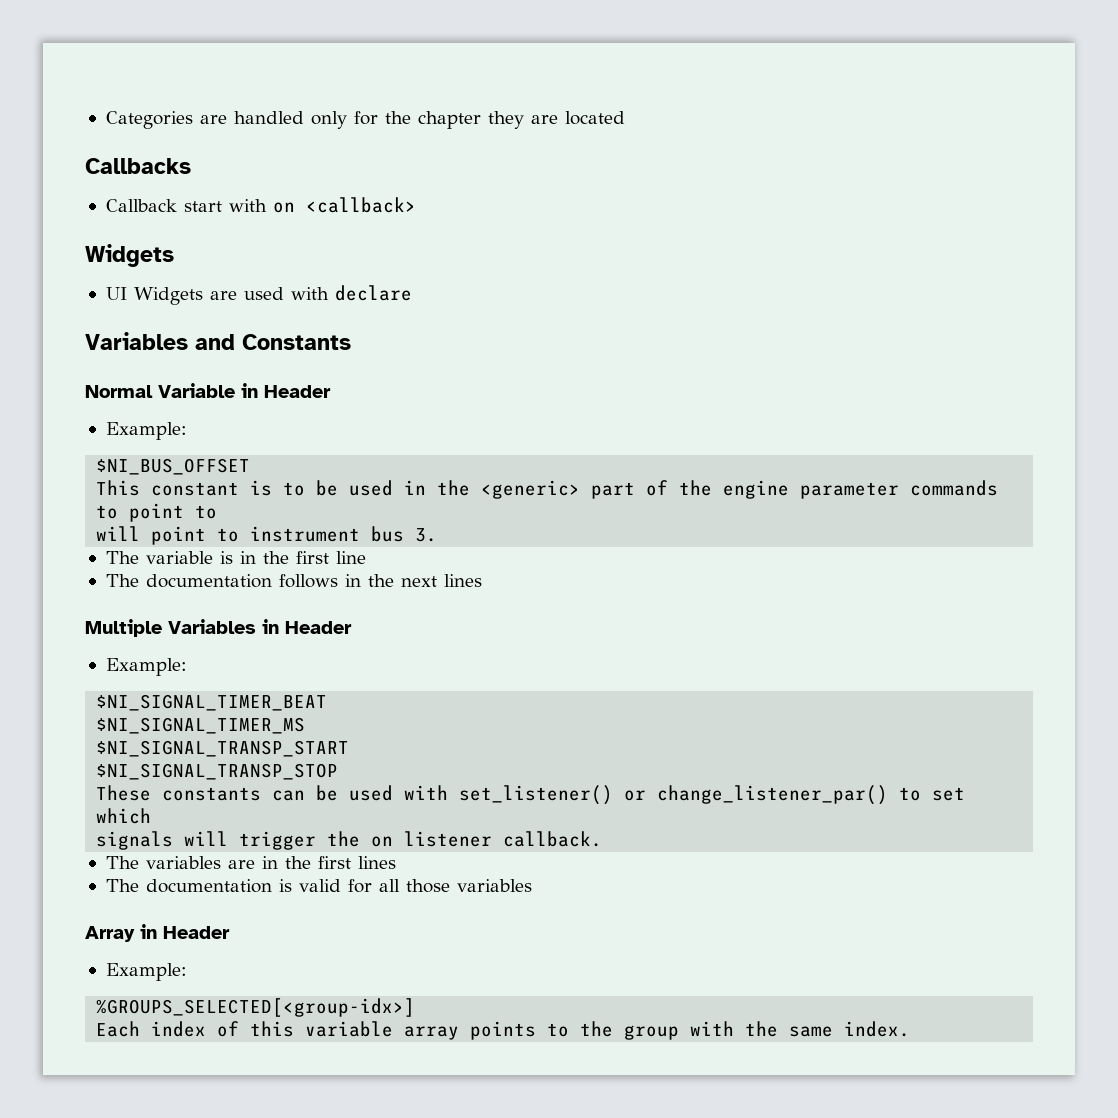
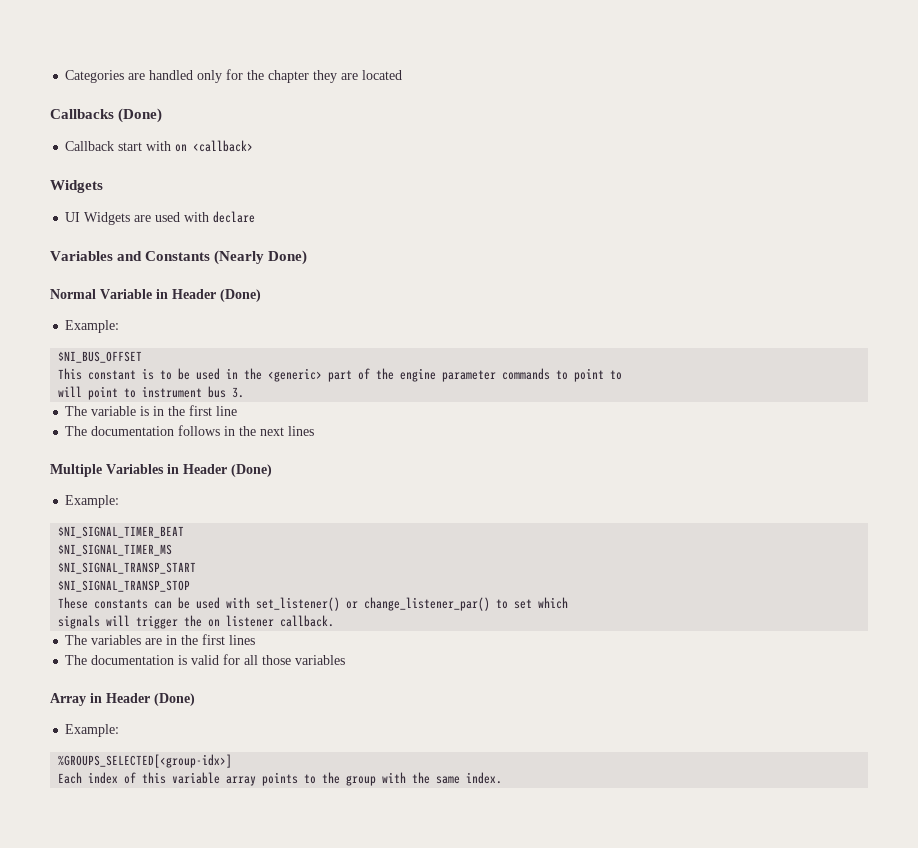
(191, 166) none -> [118,108,163,123] (Done)
(351, 342) none -> [214,250,308,265] (Nearly Done)
(331, 391) none -> [220,289,261,302] (Done)
(352, 627) none -> [231,464,272,477] (Done)
(230, 932) none -> [154,693,195,706] (Done)

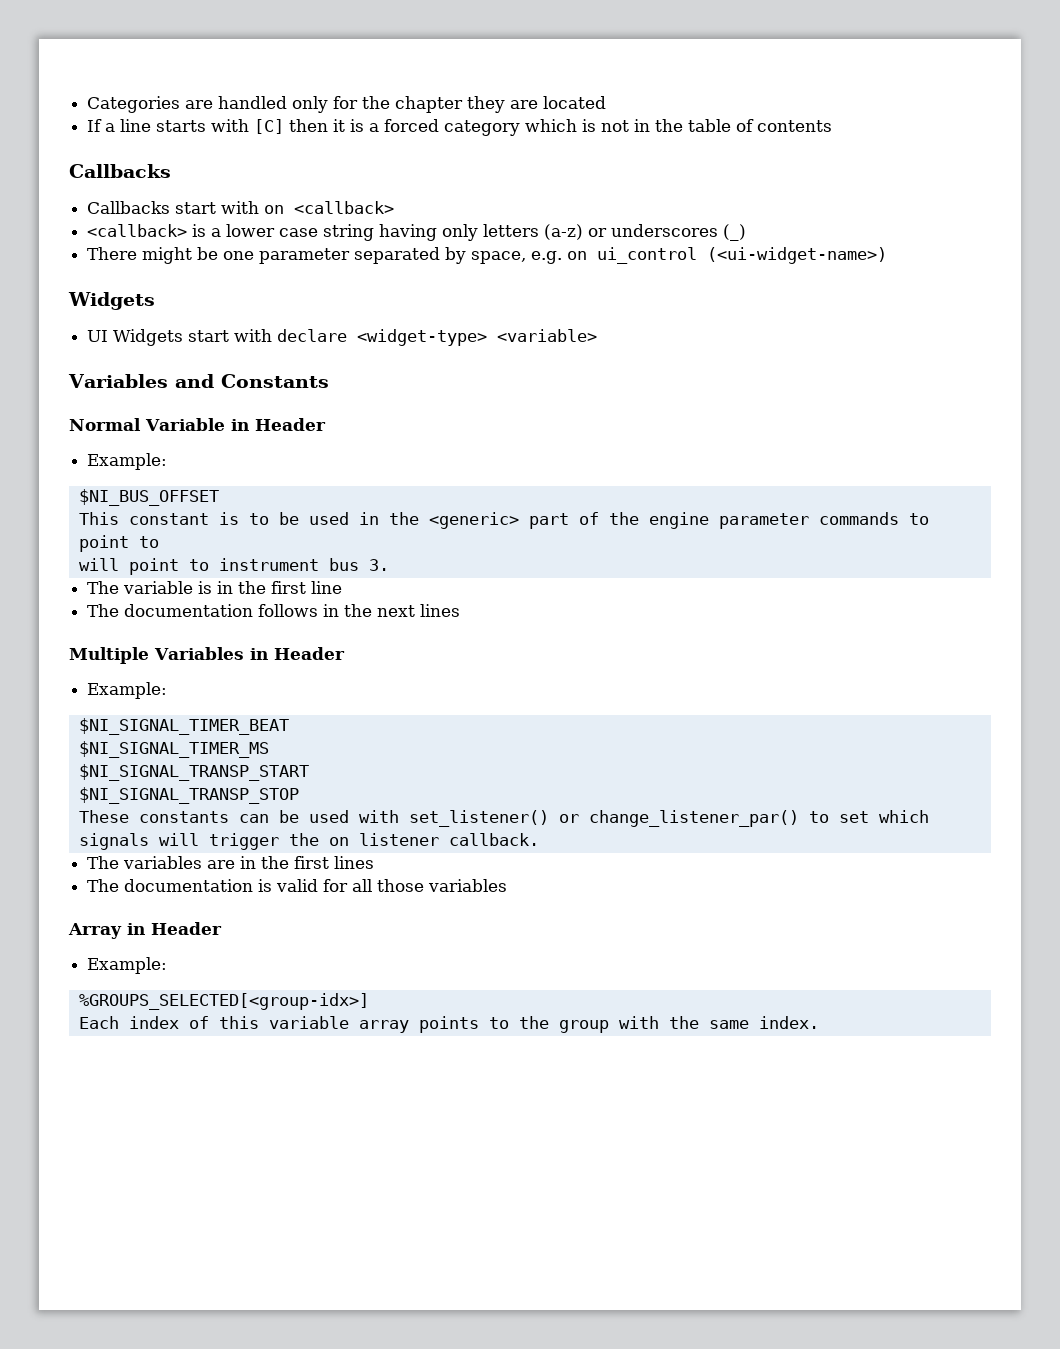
[50,108,163,123] [65,141,115,151] // Callbacks (Done) // Callback -> [87,119,833,136] [69,164,171,178] [87,201,171,214] // If a line starts with [C] then it is a forced category which is not in the table of contents // Callbacks // Callbacks
(254, 146) none -> [87,224,747,241] [87,247,888,264] // <callback> is a lower case string having only letters (a-z) or underscores (_) // There might be one parameter separated by space, e.g. on ui_control (<ui-widget-name>)
[134,212,181,222] are used -> [188,330,230,342] start
(256, 217) none -> [357,329,598,346] <widget-type> <variable>
[214,250,308,265] (Nearly Done) -> (329, 381) none
[220,289,261,302] (Done) -> (326, 424) none
[231,464,272,477] (Done) -> (345, 653) none
[154,693,195,706] (Done) -> (222, 928) none

